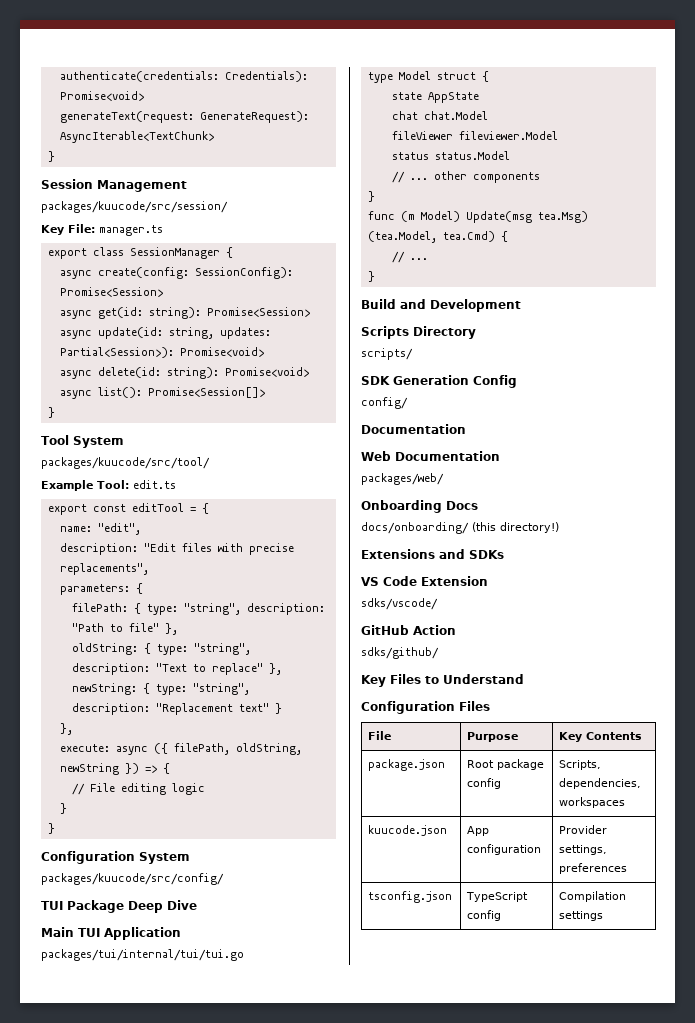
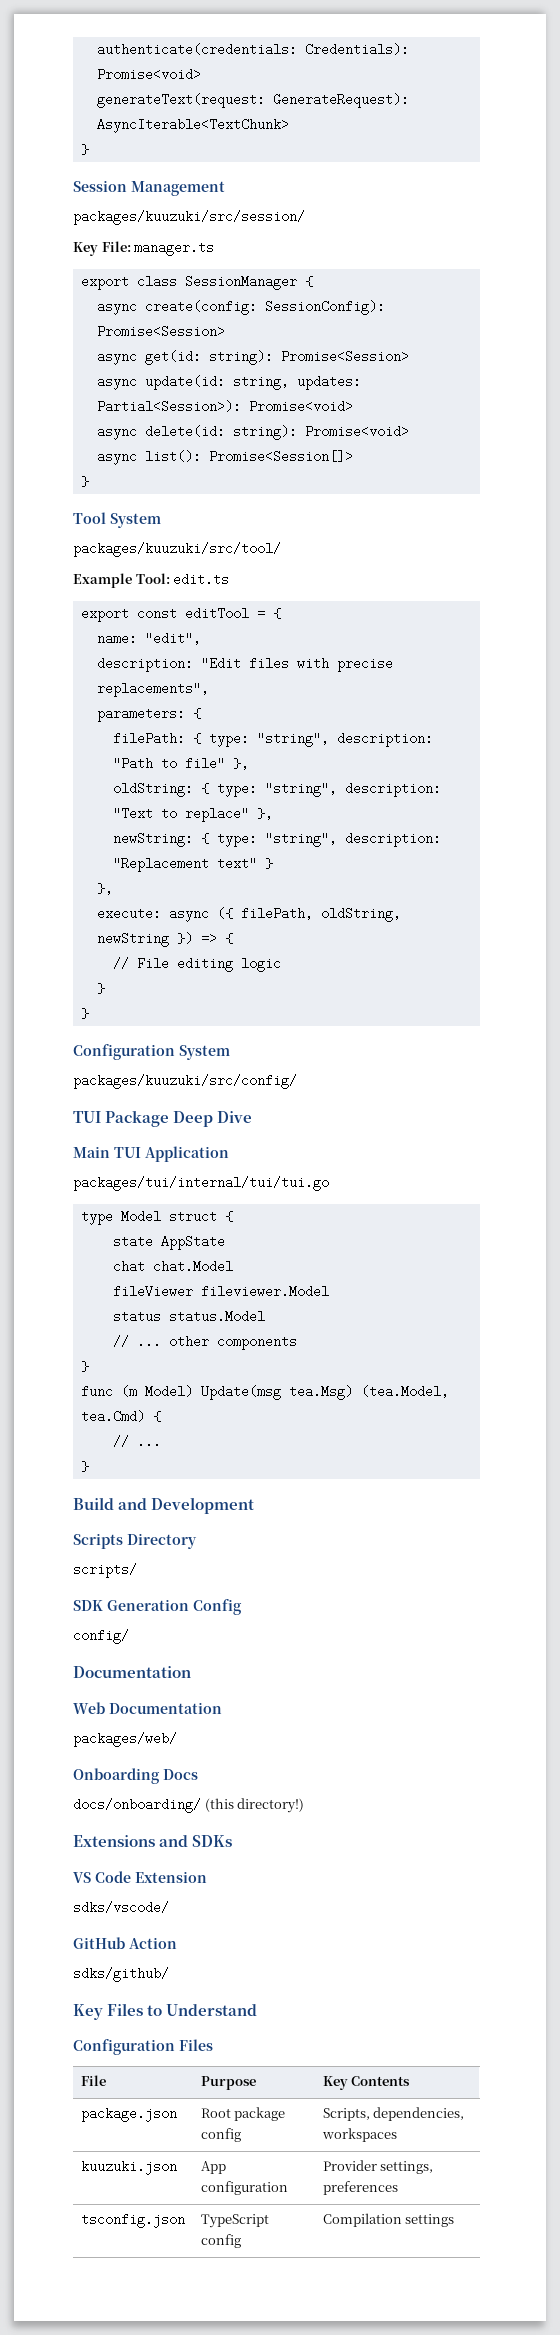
[41,201,228,213] packages/kuucode/src/session/ -> [73,210,305,225] packages/kuuzuki/src/session/
[41,457,210,469] packages/kuucode/src/tool/ -> [73,542,281,557] packages/kuuzuki/src/tool/
[41,873,224,885] packages/kuucode/src/config/ -> [73,1074,297,1089] packages/kuuzuki/src/config/
[368,825,448,836] kuucode.json -> [80,2160,177,2175] kuuzuki.json

